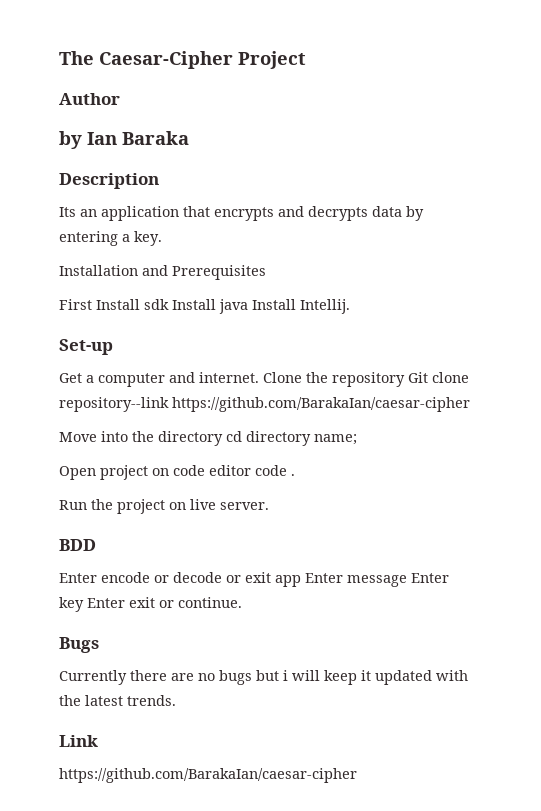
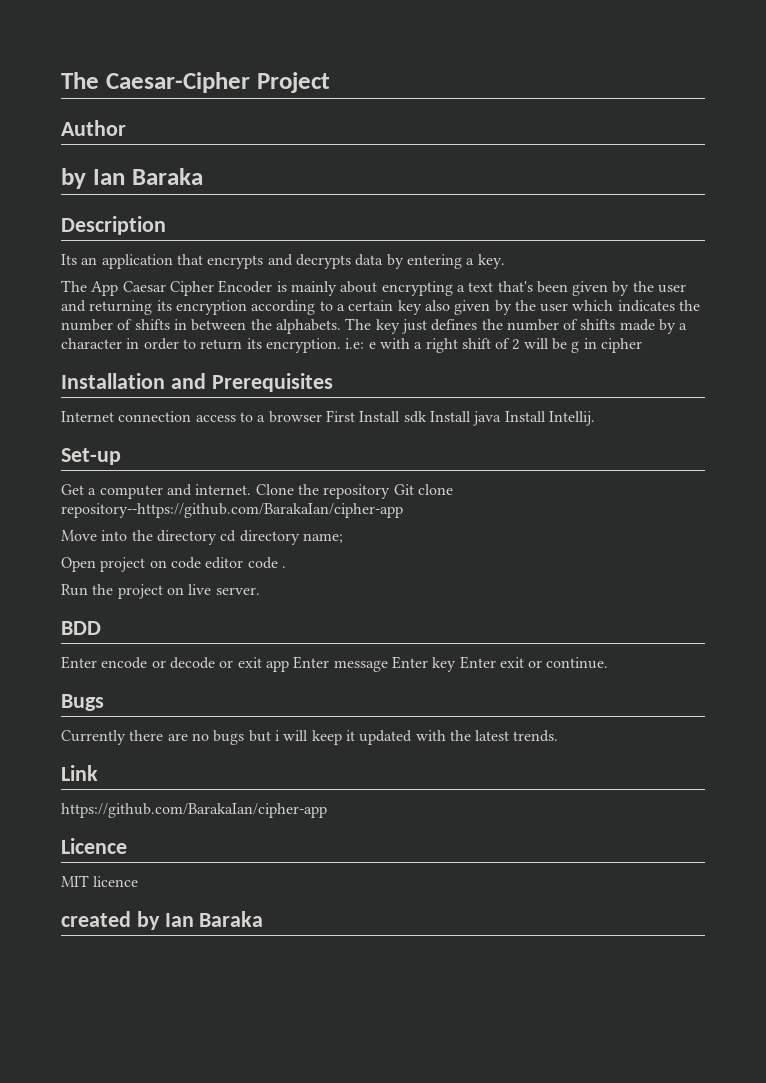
[59,265,266,280] Installation and Prerequisites // -> [61,280,687,296] [61,300,701,315] [61,318,688,334] [61,338,643,353] [61,373,333,392] [61,411,322,423] The App Caesar Cipher Encoder is mainly about encrypting a text that's been given by the user and returning its encryption according to a certain key also given by the user which indicates the number of shifts in between the alphabets. The key just defines the number of shifts made by a character in order to return its encryption. i.e: e with a right shift of 2 will be g in cipher // Installation and Prerequisites // Internet connection access to a browser
[59,397,470,412] repository--link https://github.com/BarakaIan/caesar-cipher -> [61,503,403,518] repository--https://github.com/BarakaIan/cipher-app
[59,768,357,783] https://github.com/BarakaIan/caesar-cipher -> [61,803,327,818] [61,838,127,854] [61,875,139,887] [61,911,264,930] https://github.com/BarakaIan/cipher-app // Licence // MIT licence // created by Ian Baraka

